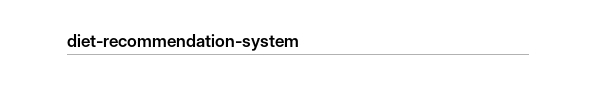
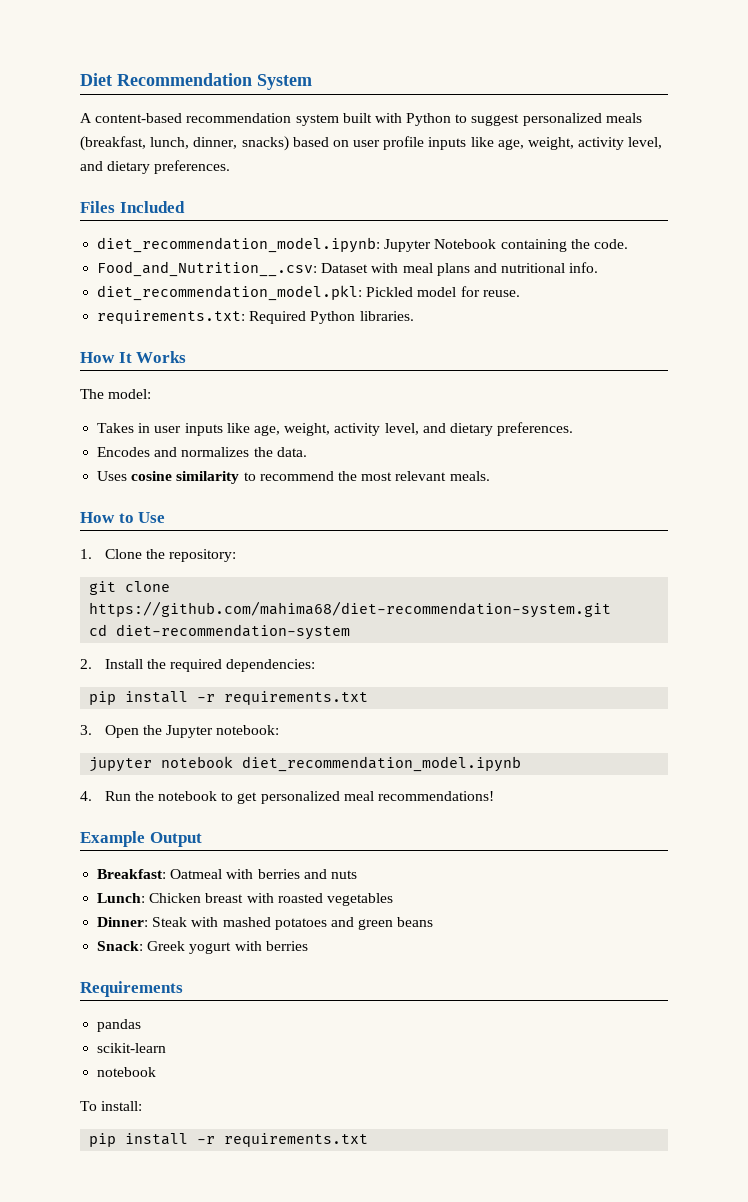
[67,34,299,51] diet-recommendation-system -> [80,73,312,90] [80,113,642,126] [80,136,663,151] [80,160,231,174] [80,201,185,213] [97,237,628,253] [97,261,599,277] [97,285,520,301] [97,310,414,324] [80,351,187,363] [80,389,152,399] [97,422,574,436] [97,447,307,457] [97,471,490,484] [80,512,166,523] [80,549,237,562] [89,581,171,595] [89,601,612,618] [89,624,351,640] [80,659,316,672] [89,691,369,705] [80,725,280,738] [89,756,522,772] [80,791,494,804] [80,831,202,847] [97,869,357,879] [97,893,393,906] [97,917,434,930] [97,941,308,954] [80,981,183,997] [97,1019,142,1032] [97,1043,167,1053] [97,1067,157,1077] [80,1101,143,1111] [89,1133,369,1147] Diet Recommendation System // A content-based recommendation system built with Python to suggest personalized meals (breakfast, lunch, dinner, snacks) based on user profile inputs like age, weight, activity level, and dietary preferences. // Files Included // diet_recommendation_model.ipynb: Jupyter Notebook containing the code. // Food_and_Nutrition__.csv: Dataset with meal plans and nutritional info. // diet_recommendation_model.pkl: Pickled model for reuse. // requirements.txt: Required Python libraries. // How It Works // The model: // Takes in user inputs like age, weight, activity level, and dietary preferences. // Encodes and normalizes the data. // Uses cosine similarity to recommend the most relevant meals. // How to Use // 1. Clone the repository: // git clone https://github.com/mahima68/diet-recommendation-system.git // cd diet-recommendation-system // 2. Install the required dependencies: // pip install -r requirements.txt // 3. Open the Jupyter notebook: // jupyter notebook diet_recommendation_model.ipynb // 4. Run the notebook to get personalized meal recommendations! // Example Output // Breakfast: Oatmeal with berries and nuts // Lunch: Chicken breast with roasted vegetables // Dinner: Steak with mashed potatoes and green beans // Snack: Greek yogurt with berries // Requirements // pandas // scikit-learn // notebook // To install: // pip install -r requirements.txt

